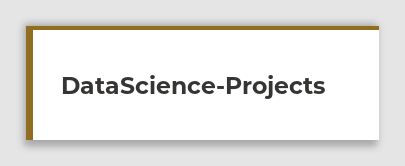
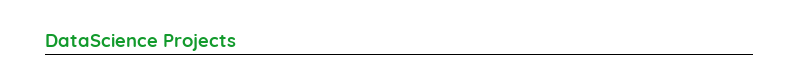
[61,75,325,99] DataScience-Projects -> [45,33,236,51] DataScience Projects

